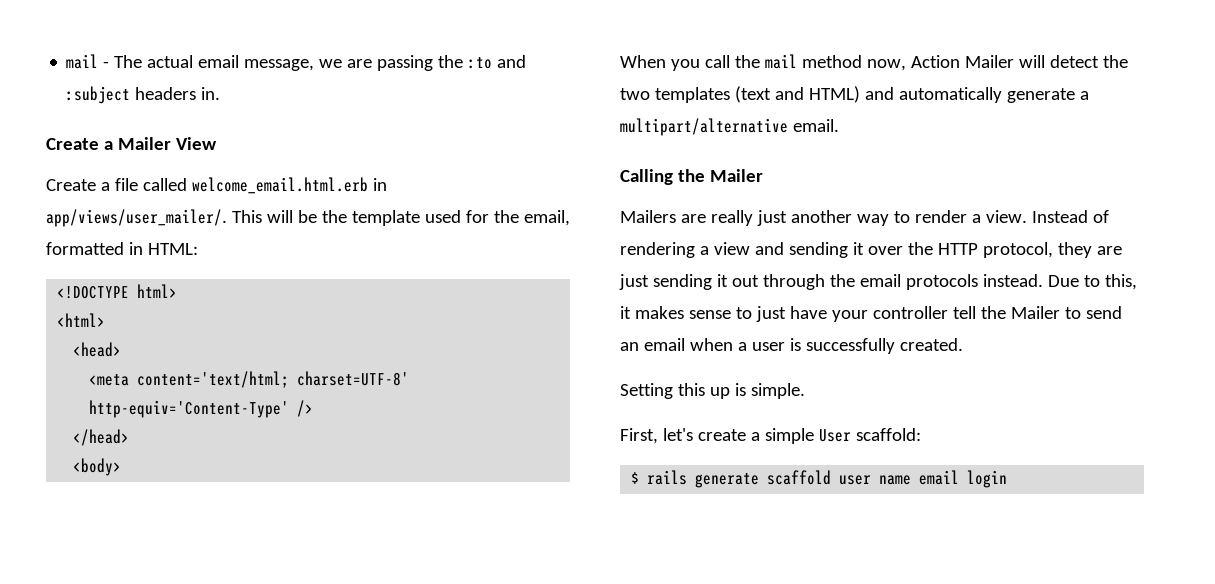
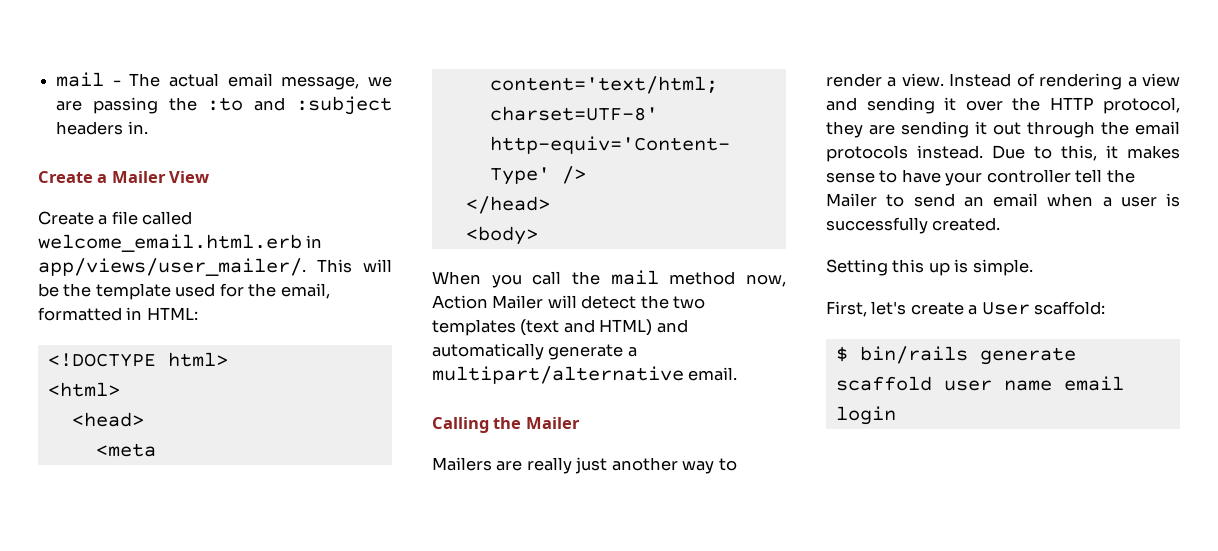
[619,274,649,290] just -> (895, 129) none
[755,306,786,322] just -> (898, 176) none
[764,428,814,444] simple -> (978, 310) none
[647,470,688,485] rails -> [859,346,968,364] bin/rails

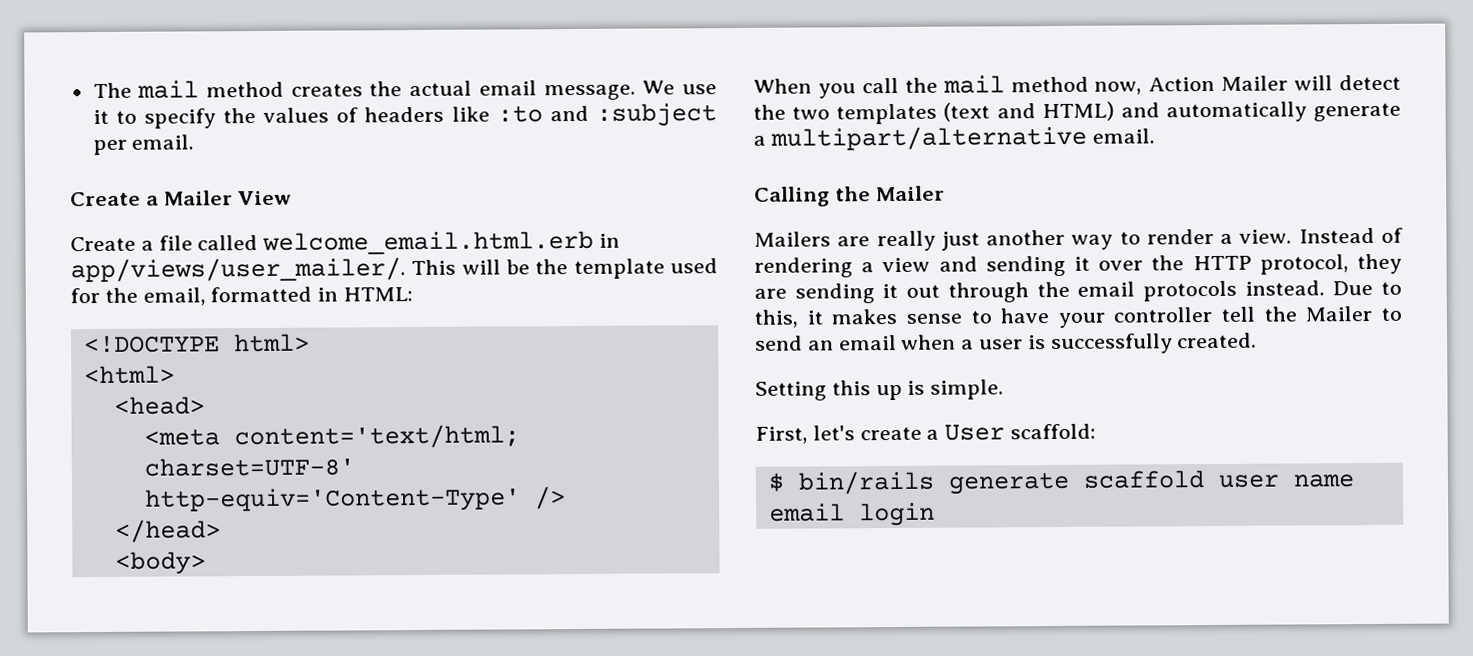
[56,72,392,90] [56,97,197,114] mail - The actual email message, we are passing the -> [92,80,718,101] [92,106,490,129] The mail method creates the actual email message. We use it to specify the values of headers like
[56,121,148,135] headers in. -> [92,134,195,156] per email.

